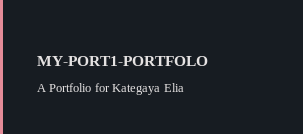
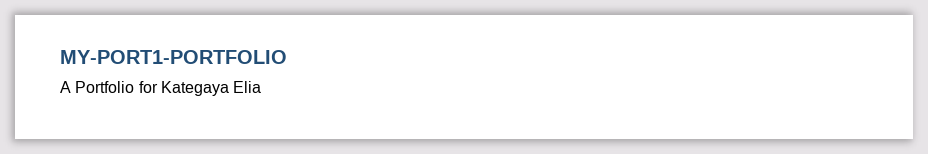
[37,56,208,66] MY-PORT1-PORTFOLO -> [60,50,287,64] MY-PORT1-PORTFOLIO

